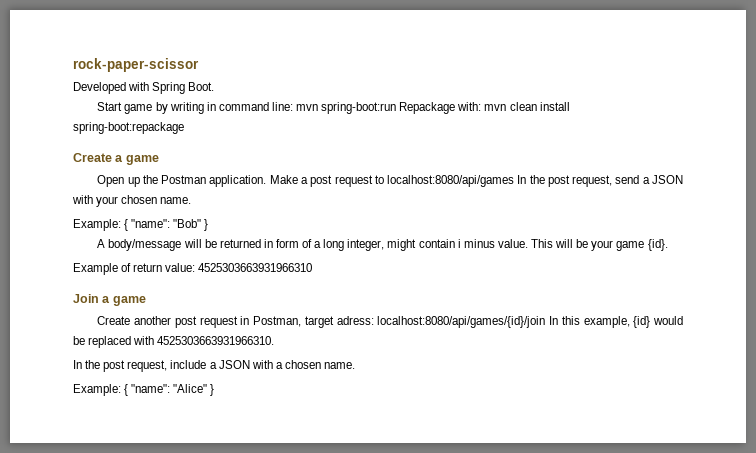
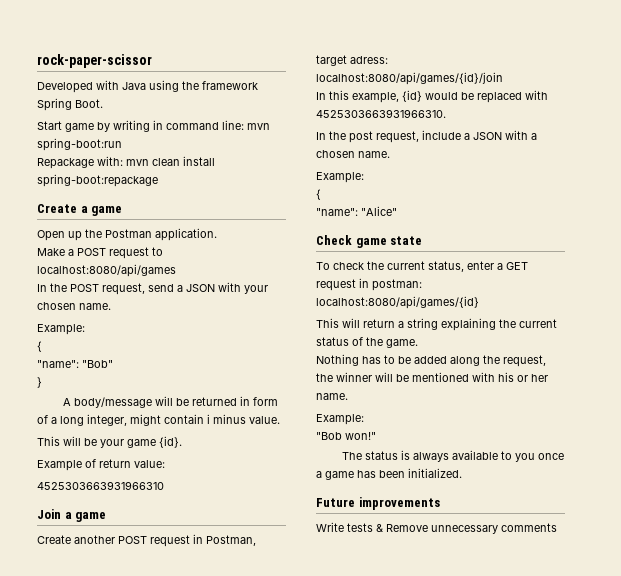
(150, 86) none -> [122,80,258,92] Java using the framework
(397, 108) none -> (122, 144) //
(267, 181) none -> (217, 234) //
[310,175,333,187] post -> [77,248,106,256] POST
[517,175,570,187] In the post -> [37,283,99,292] // In the POST
[124,219,129,231] { -> [37,341,42,352] // { //
(202, 223) none -> (113, 364) //
(528, 243) none -> (280, 420) //
(196, 267) none -> (165, 464) //
[174,316,197,328] post -> [118,536,147,544] POST
(546, 322) none -> (503, 78) //
[124,384,129,396] { -> [316,189,321,200] // { //
[210,384,215,396] } -> [316,235,423,248] [316,261,528,272] [316,278,422,291] [316,296,479,309] [316,318,557,331] [316,337,418,348] [316,354,546,367] [316,372,548,382] [316,393,348,400] [316,414,364,425] [316,432,376,440] [342,450,565,462] [316,468,462,480] [316,497,440,510] [316,522,557,534] // Check game state // To check the current status, enter a GET request in postman: localhost:8080/api/games/{id} // This will return a string explaining the current status of the game. // Nothing has to be added along the request, the winner will be mentioned with his or her name. // Example: // "Bob won!" // The status is always available to you once a game has been initialized. // Future improvements // Write tests & Remove unnecessary comments

